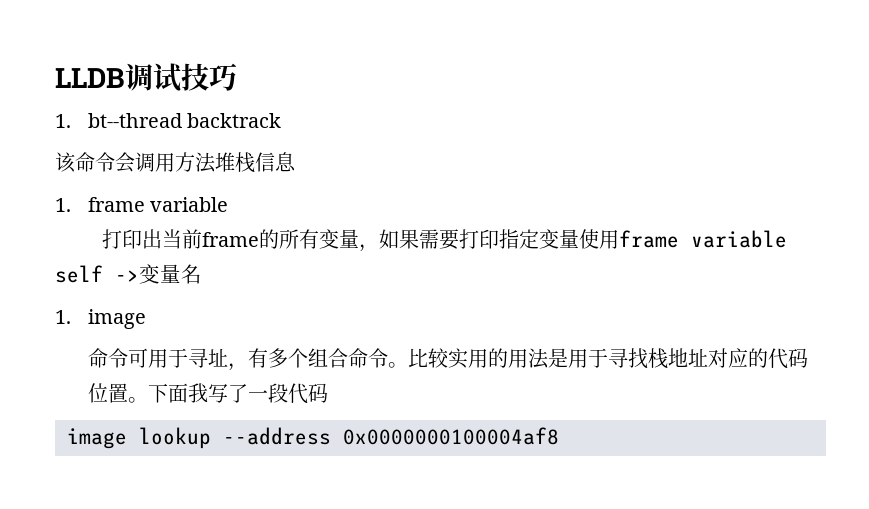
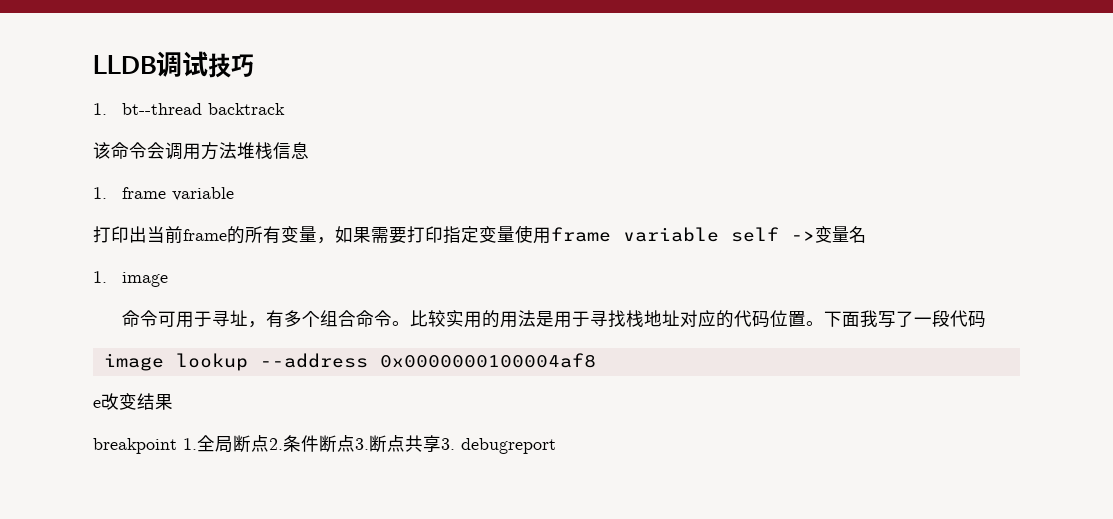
(559, 436) none -> [93,393,173,410] [93,435,556,454] // e改变结果 // breakpoint 1.全局断点2.条件断点3.断点共享3. debugreport

